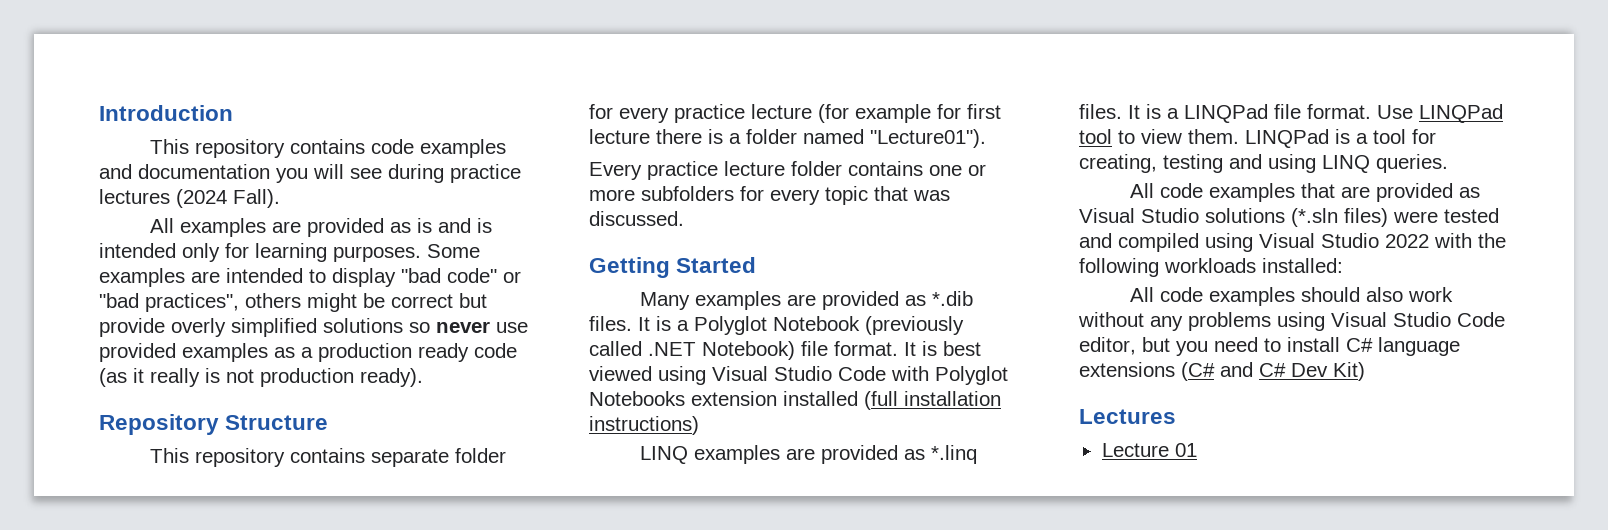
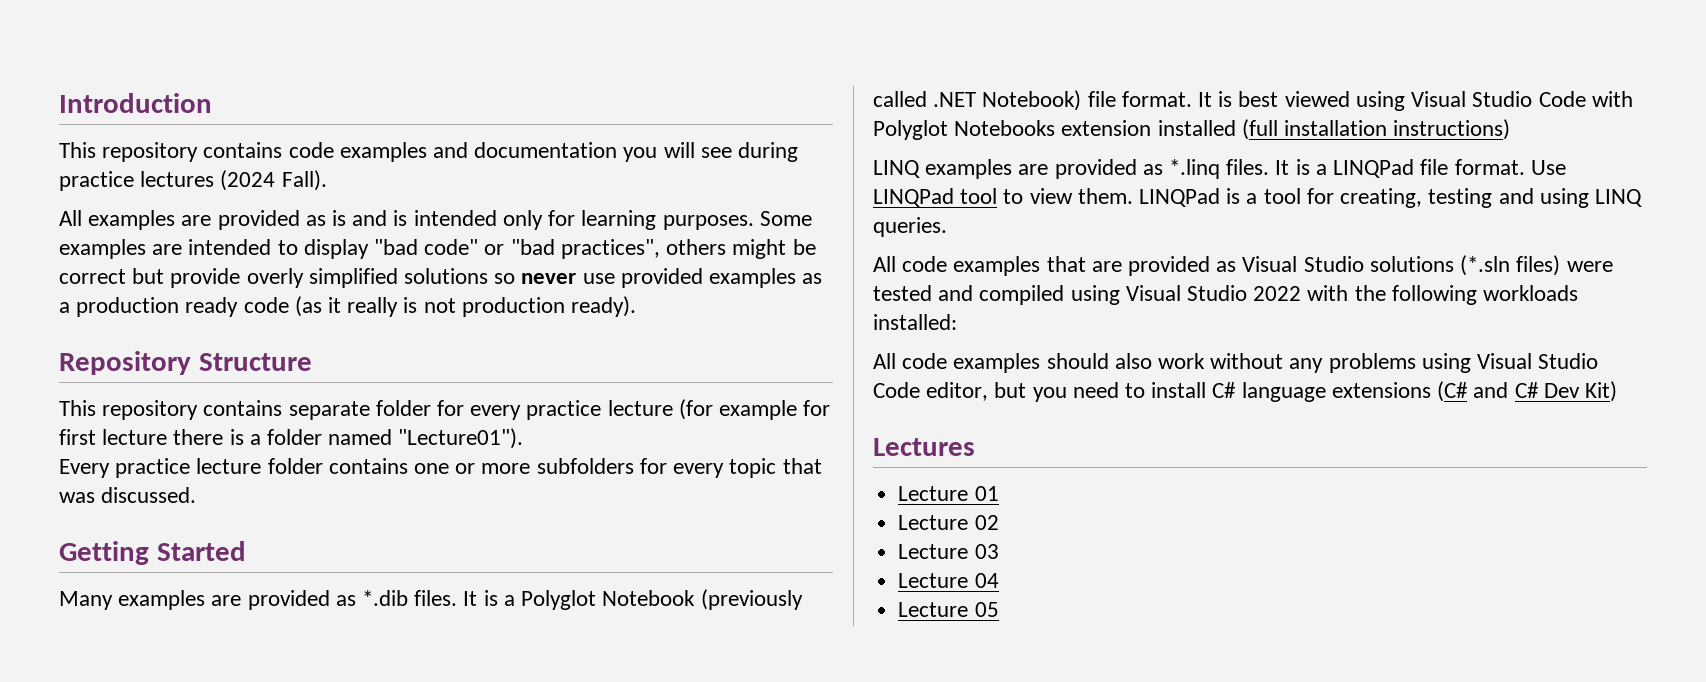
(1197, 450) none -> [898,515,999,530] [898,544,999,559] [898,573,999,588] [898,602,999,617] // Lecture 02 // Lecture 03 // Lecture 04 // Lecture 05

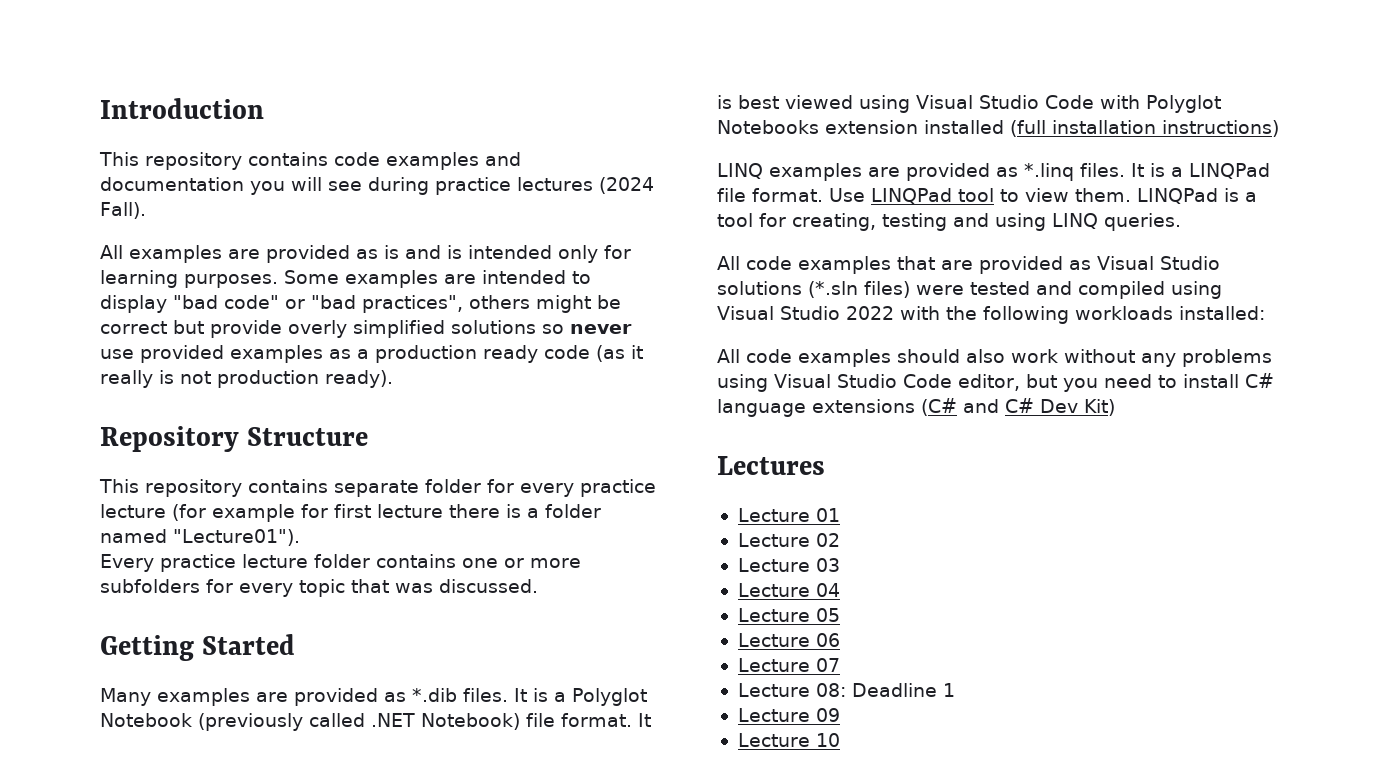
(999, 609) none -> [737,633,840,647] [737,658,840,672] [737,683,955,697] [737,708,840,722] [737,733,840,747] // Lecture 06 // Lecture 07 // Lecture 08: Deadline 1 // Lecture 09 // Lecture 10

